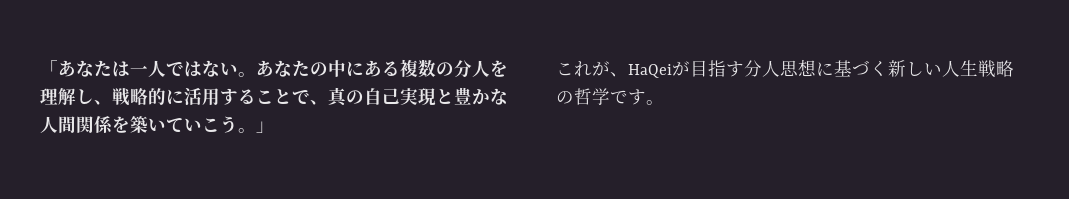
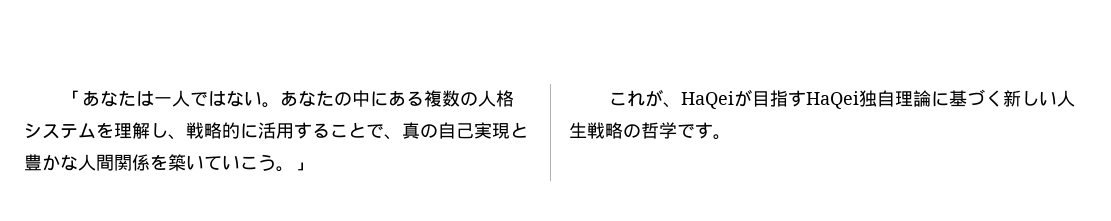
[454,60,490,78] 分人 -> [477,90,514,107] [24,123,96,139] 人格システム
[744,59,816,77] 分人思想 -> [805,90,931,109] HaQei独自理論

